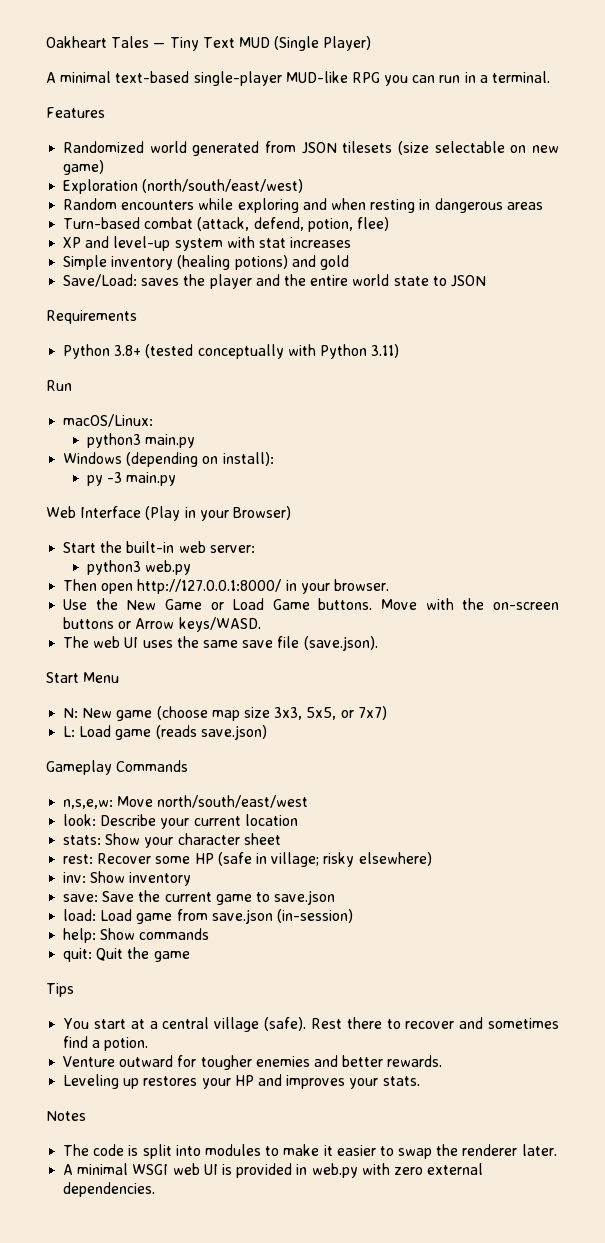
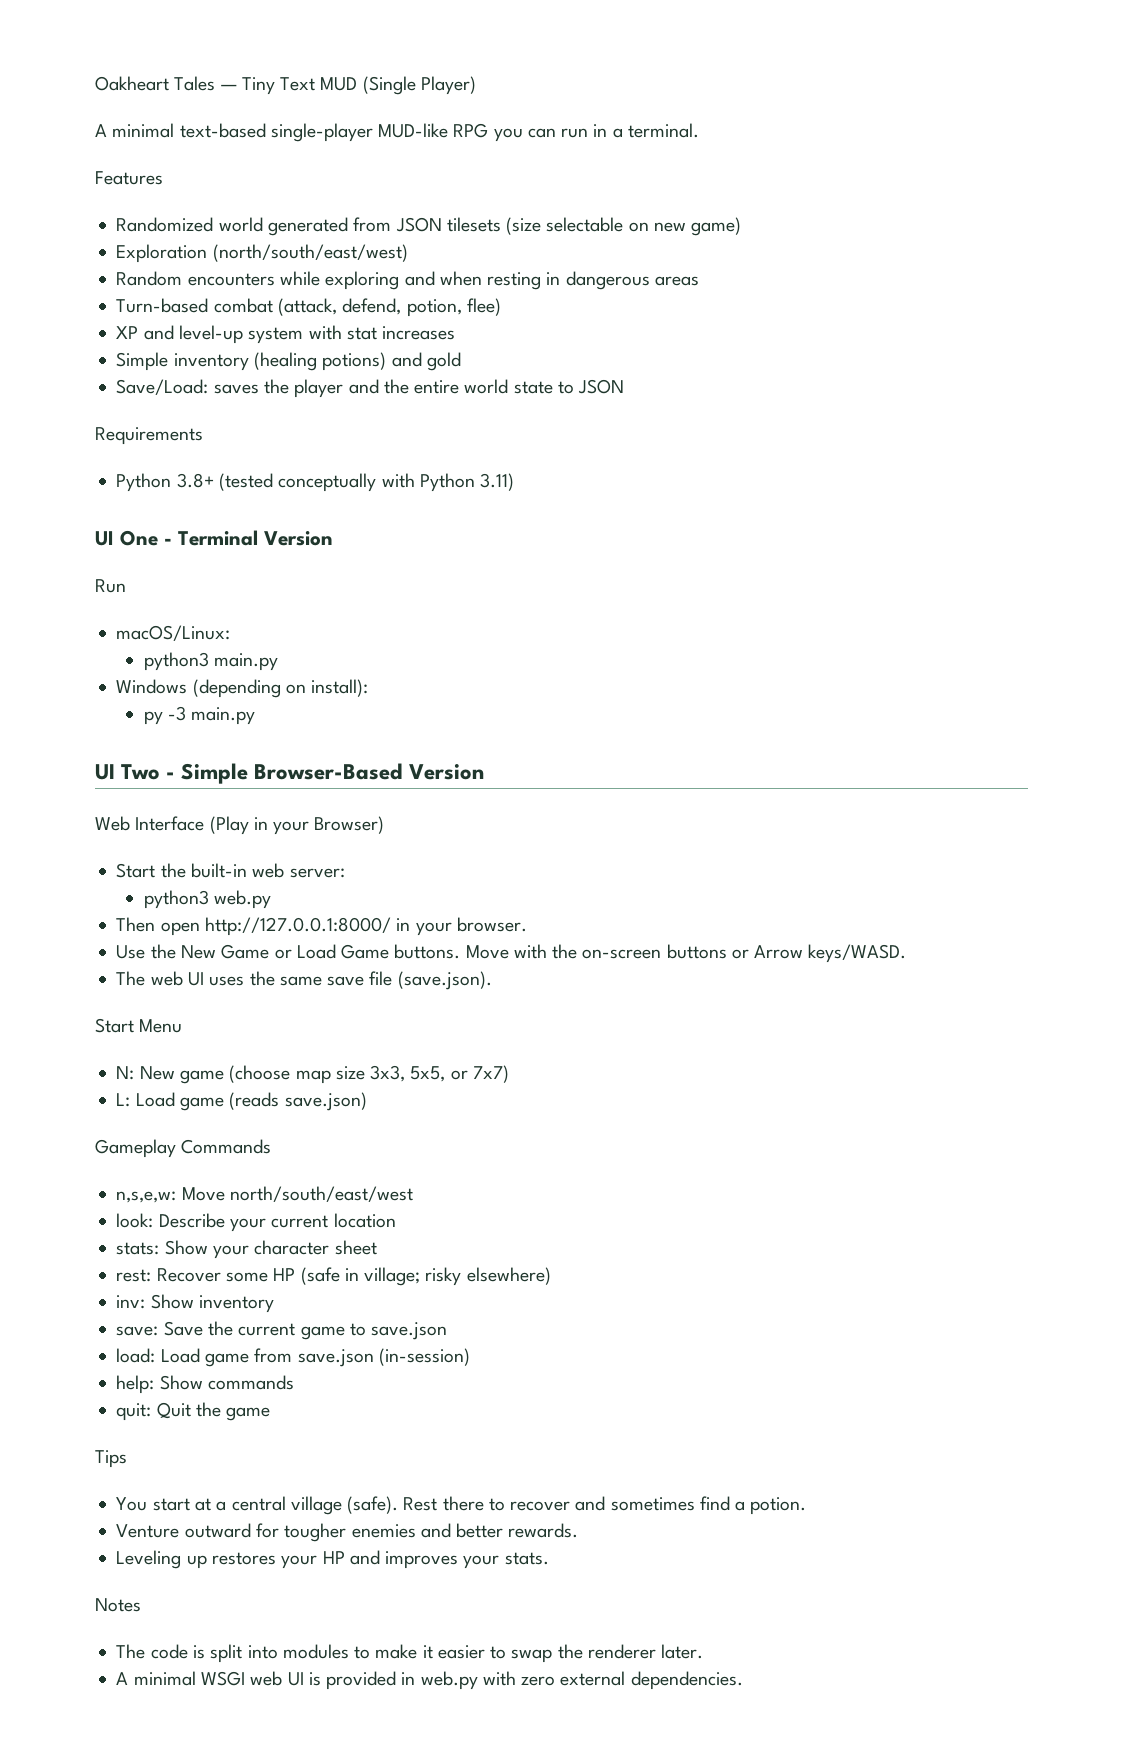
(400, 351) none -> [95,530,333,546] // UI One - Terminal Version
(176, 479) none -> [95,763,485,784] // UI Two - Simple Browser-Based Version

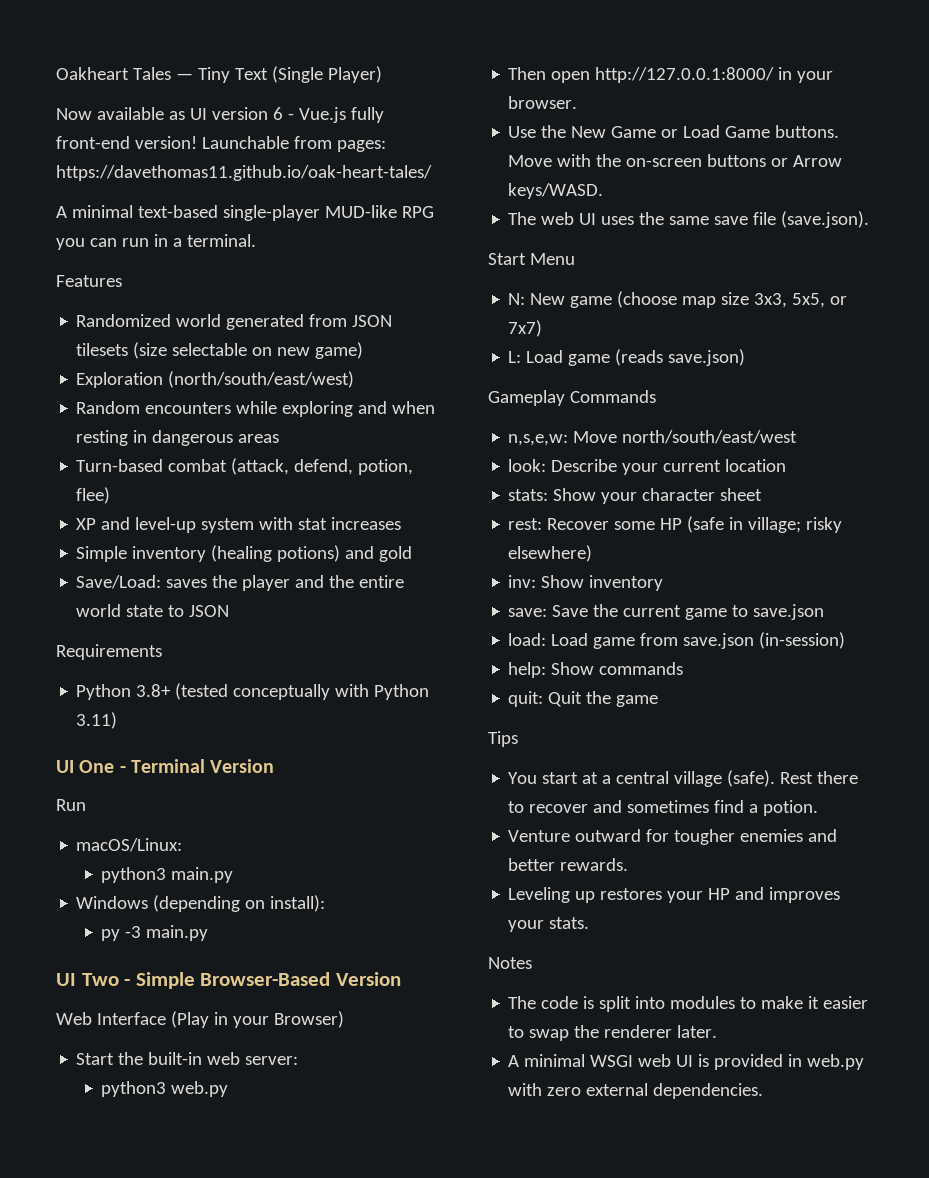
[320,77,358,91] MUD -> (268, 74) none
(476, 85) none -> [56,107,384,123] [56,136,386,152] [56,165,432,181] // Now available as UI version 6 - Vue.js fully front-end version! Launchable from pages: https://davethomas11.github.io/oak-heart-tales/

